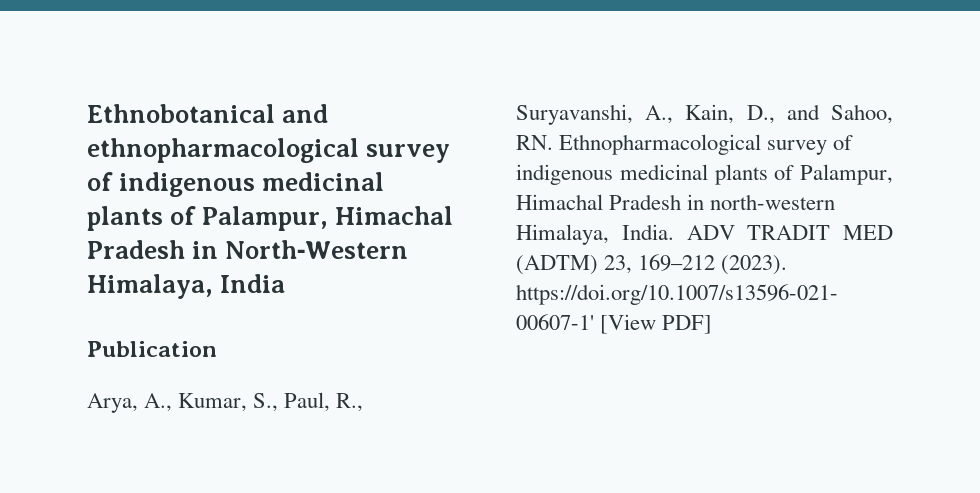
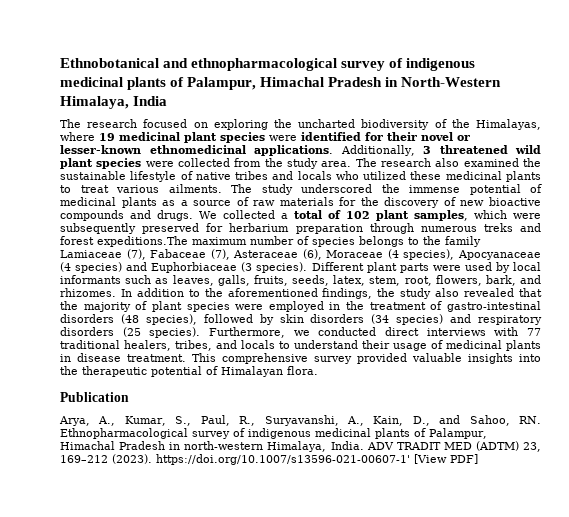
(286, 283) none -> [60,119,541,130] [60,132,470,143] [60,145,542,156] [60,158,541,169] [60,171,541,182] [60,184,542,195] [60,197,542,208] [60,210,541,221] [60,223,541,234] [60,236,481,247] [60,249,541,260] [60,262,541,273] [60,275,542,286] [60,288,543,299] [60,301,541,312] [60,314,542,325] [60,327,541,338] [60,340,541,351] [60,353,541,364] [60,366,318,377] // The research focused on exploring the uncharted biodiversity of the Himalayas, where 19 medicinal plant species were identified for their novel or lesser-known ethnomedicinal applications. Additionally, 3 threatened wild plant species were collected from the study area. The research also examined the sustainable lifestyle of native tribes and locals who utilized these medicinal plants to treat various ailments. The study underscored the immense potential of medicinal plants as a source of raw materials for the discovery of new bioactive compounds and drugs. We collected a total of 102 plant samples, which were subsequently preserved for herbarium preparation through numerous treks and forest expeditions.The maximum number of species belongs to the family Lamiaceae (7), Fabaceae (7), Asteraceae (6), Moraceae (4 species), Apocyanaceae (4 species) and Euphorbiaceae (3 species). Different plant parts were used by local informants such as leaves, galls, fruits, seeds, latex, stem, root, flowers, bark, and rhizomes. In addition to the aforementioned findings, the study also revealed that the majority of plant species were employed in the treatment of gastro-intestinal disorders (48 species), followed by skin disorders (34 species) and respiratory disorders (25 species). Furthermore, we conducted direct interviews with 77 traditional healers, tribes, and locals to understand their usage of medicinal plants in disease treatment. This comprehensive survey provided valuable insights into the therapeutic potential of Himalayan flora.

